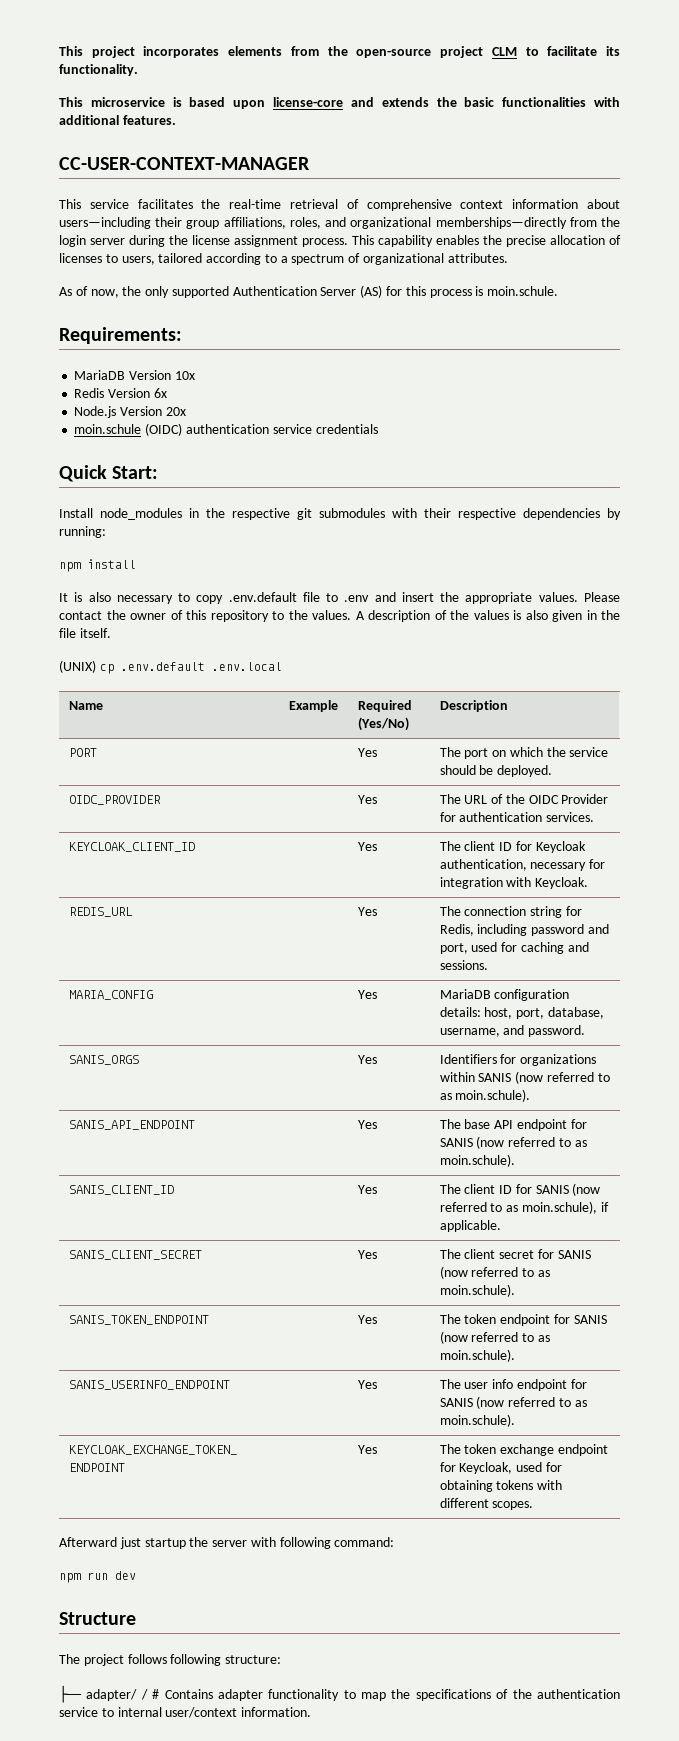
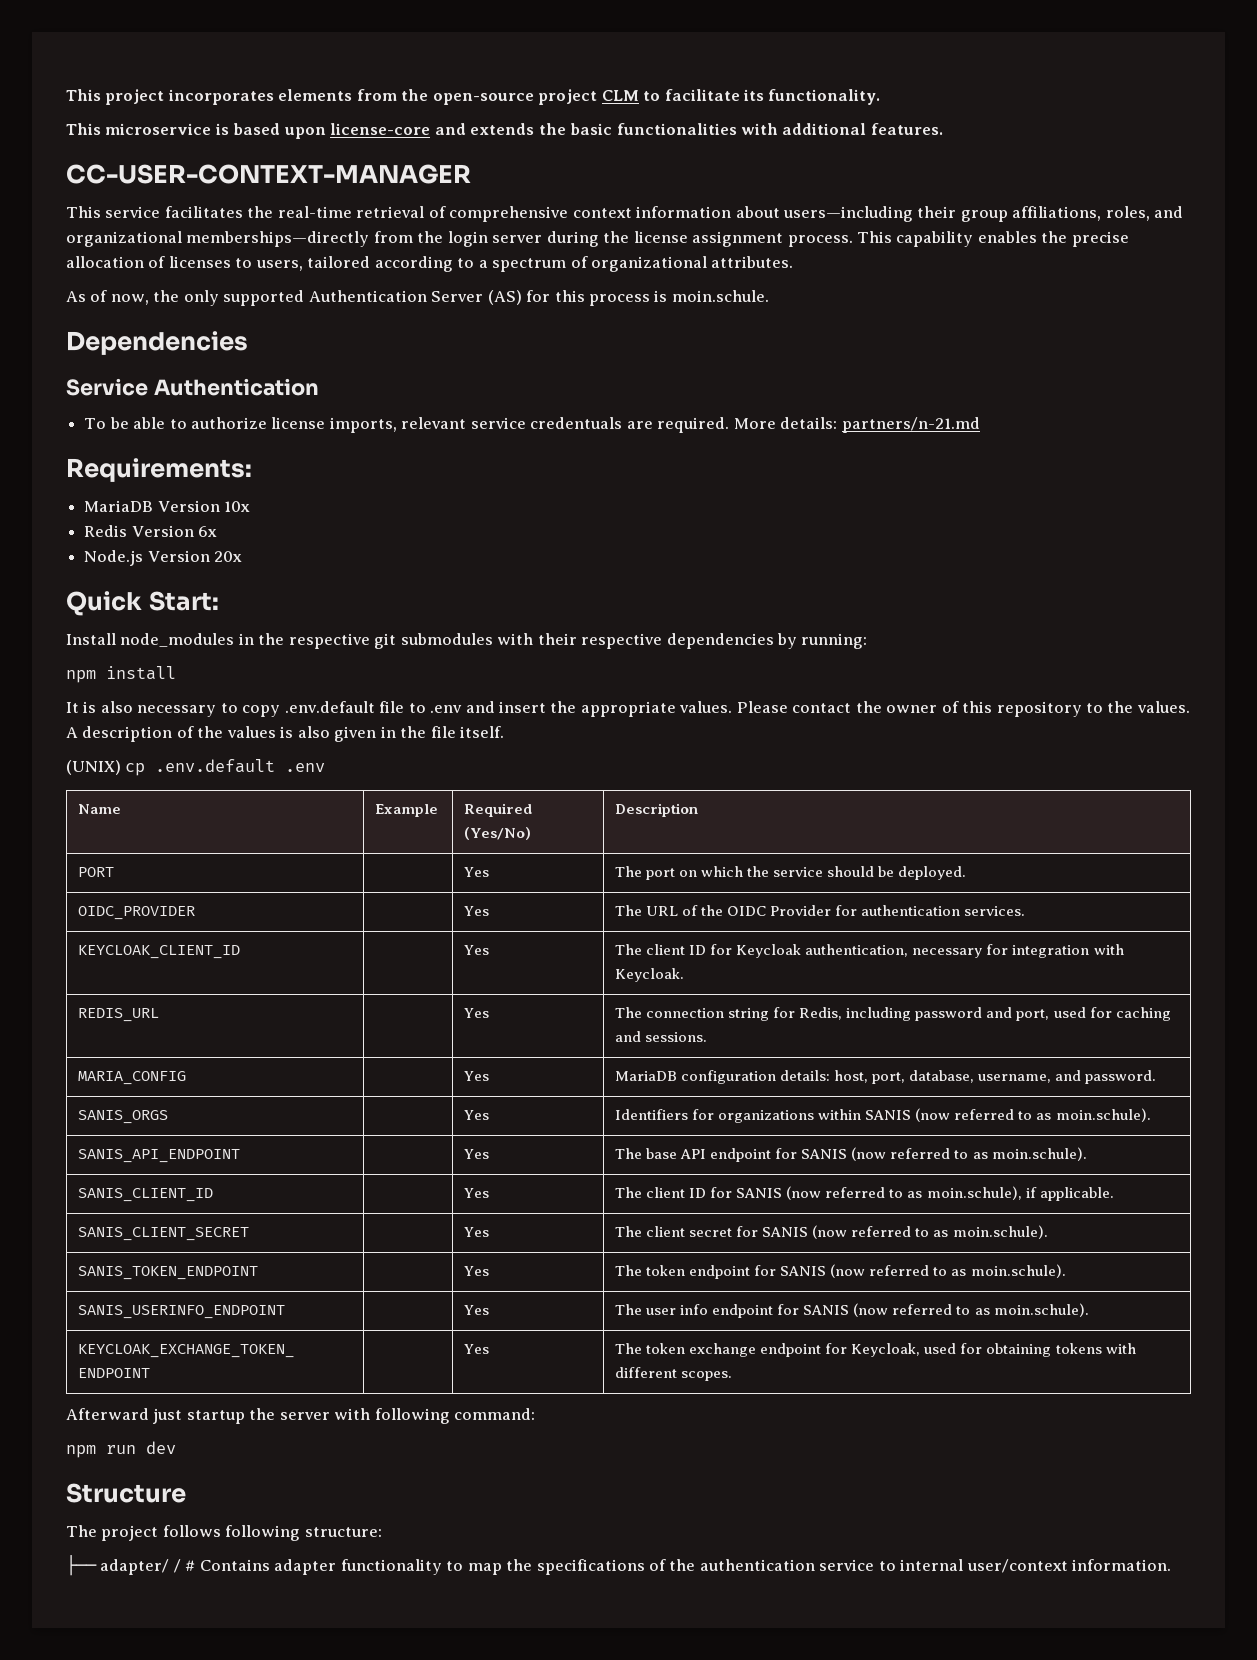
(559, 291) none -> [66,331,248,355] [66,378,319,396] [84,417,980,433] // Dependencies // Service Authentication // To be able to authorize license imports, relevant service credentuals are required. More details: partners/n-21.md
[74,423,378,436] // moin.schule (OIDC) authentication service credentials -> (243, 556) none
[211,662,282,671] .env.local -> [285,763,326,772] .env

